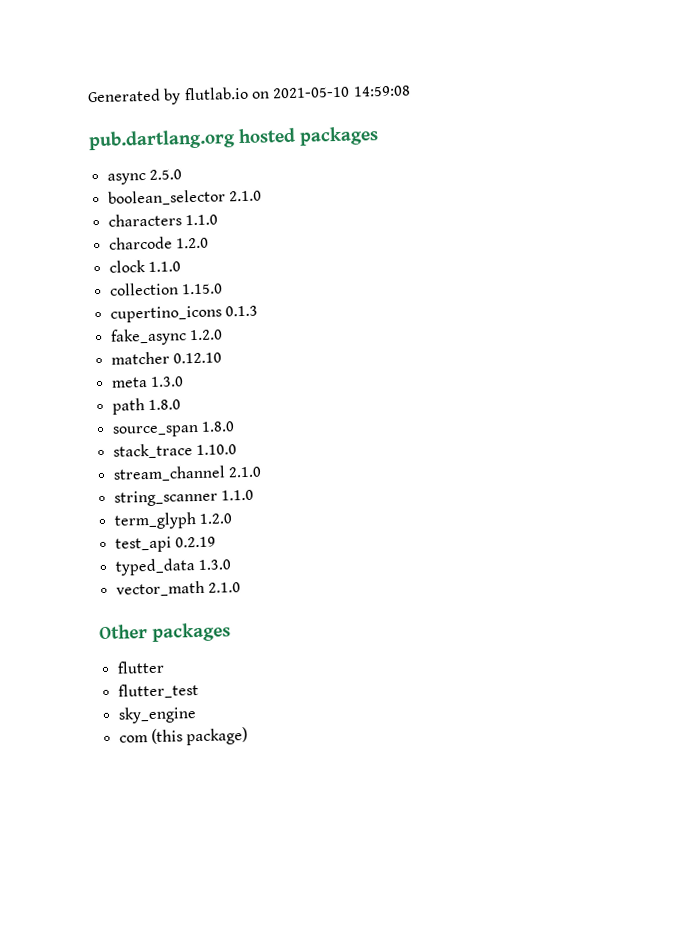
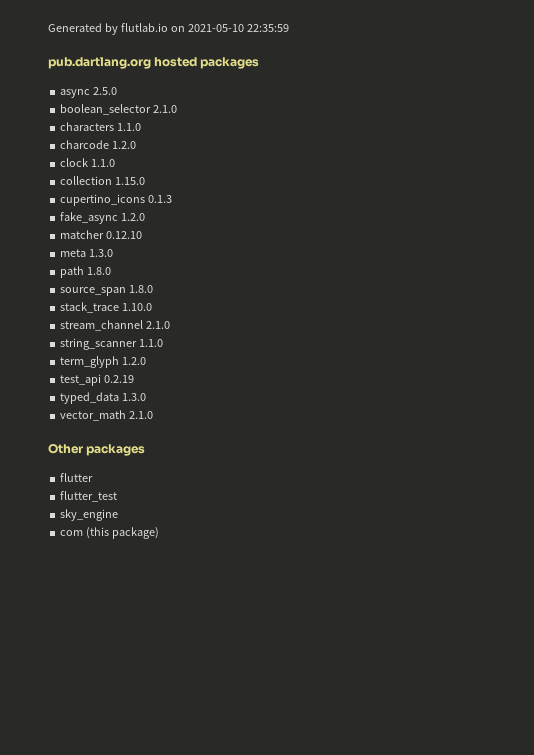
[352,85,411,97] 14:59:08 -> [246,24,289,32] 22:35:59

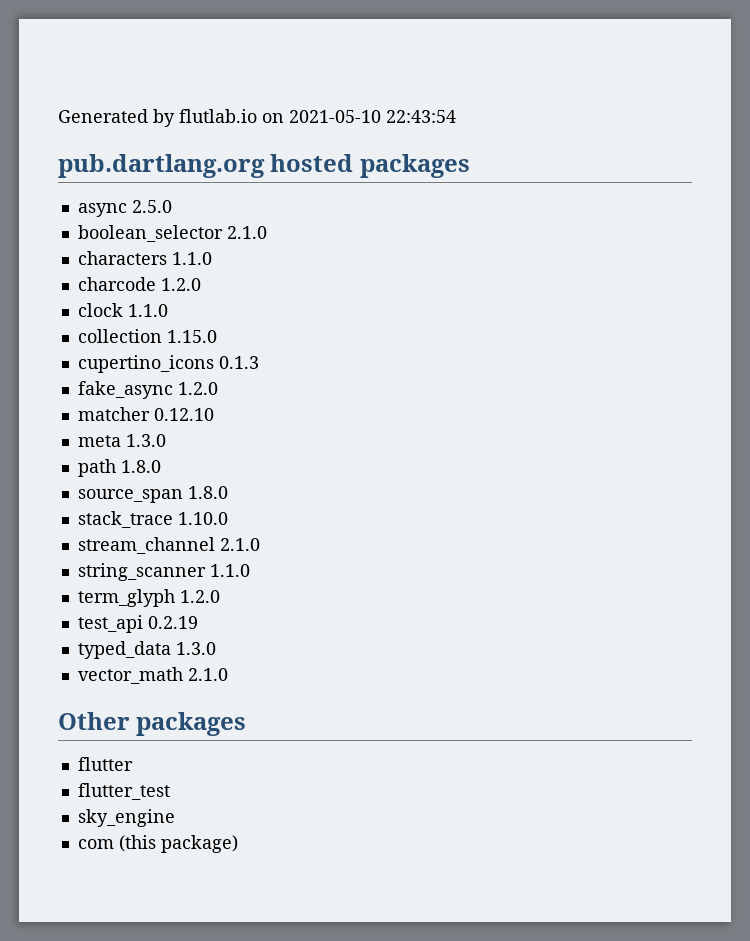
[246,24,289,32] 22:35:59 -> [386,110,456,123] 22:43:54

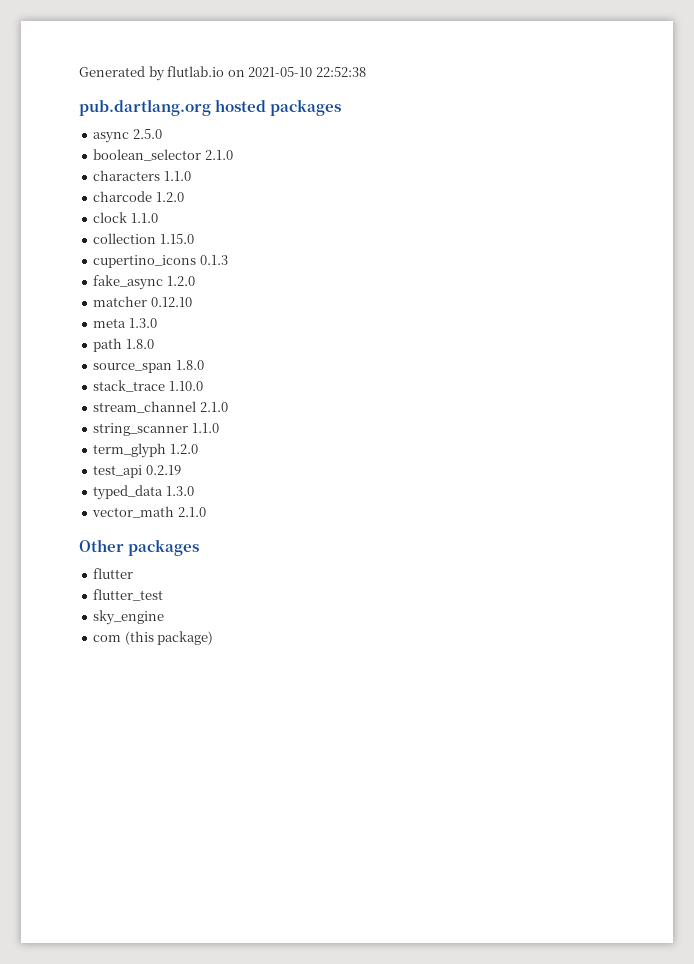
[386,110,456,123] 22:43:54 -> [315,67,366,77] 22:52:38

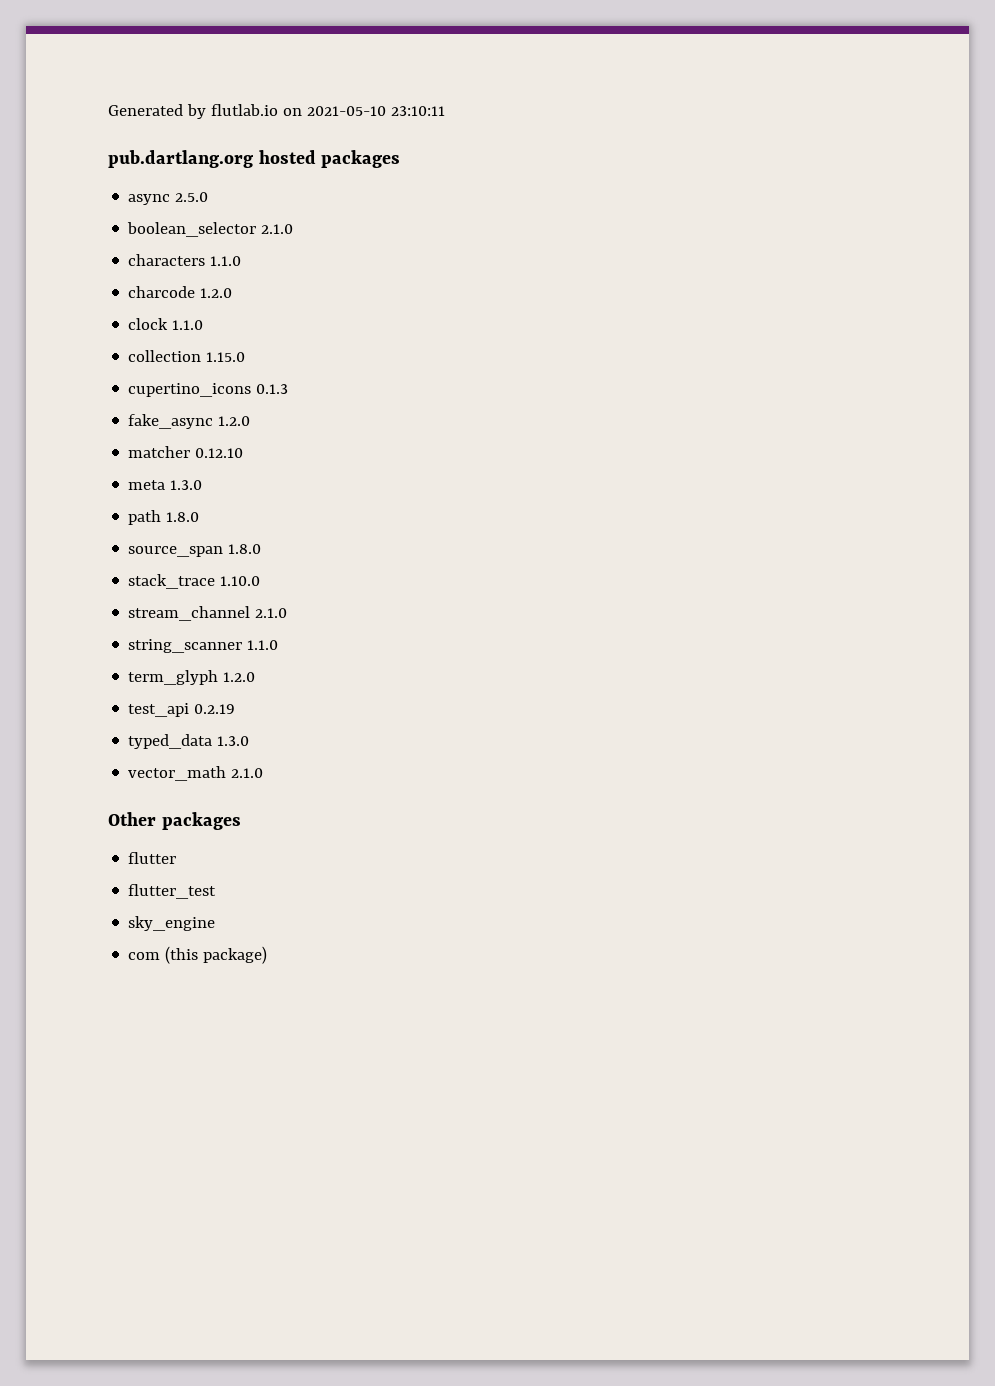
[315,67,366,77] 22:52:38 -> [390,106,445,116] 23:10:11

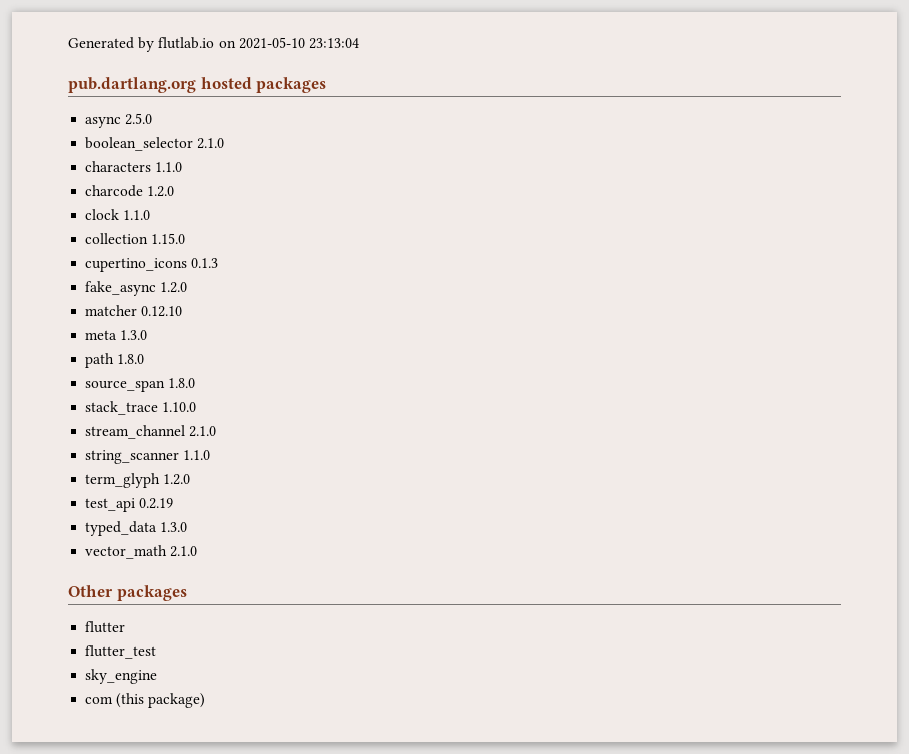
[390,106,445,116] 23:10:11 -> [308,38,359,49] 23:13:04

